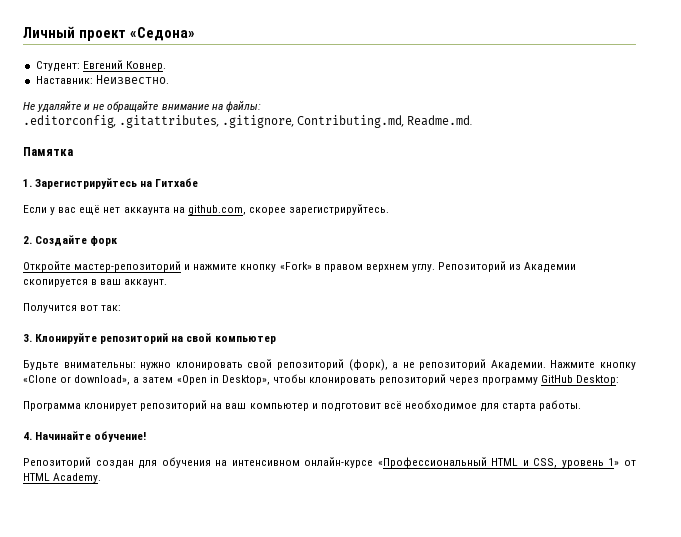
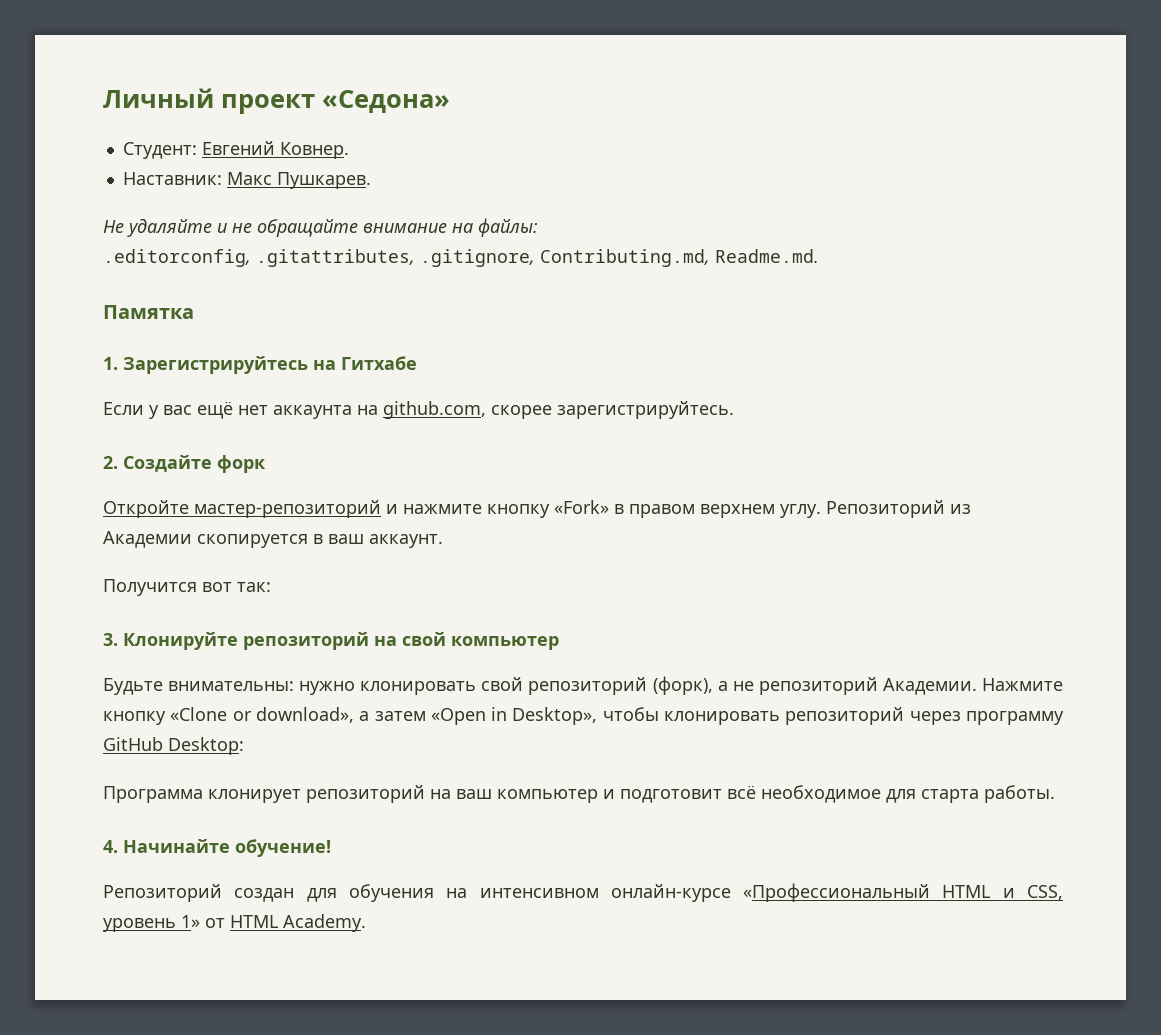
[95,75,169,84] Неизвестно. -> [226,172,371,189] Макс Пушкарев.

